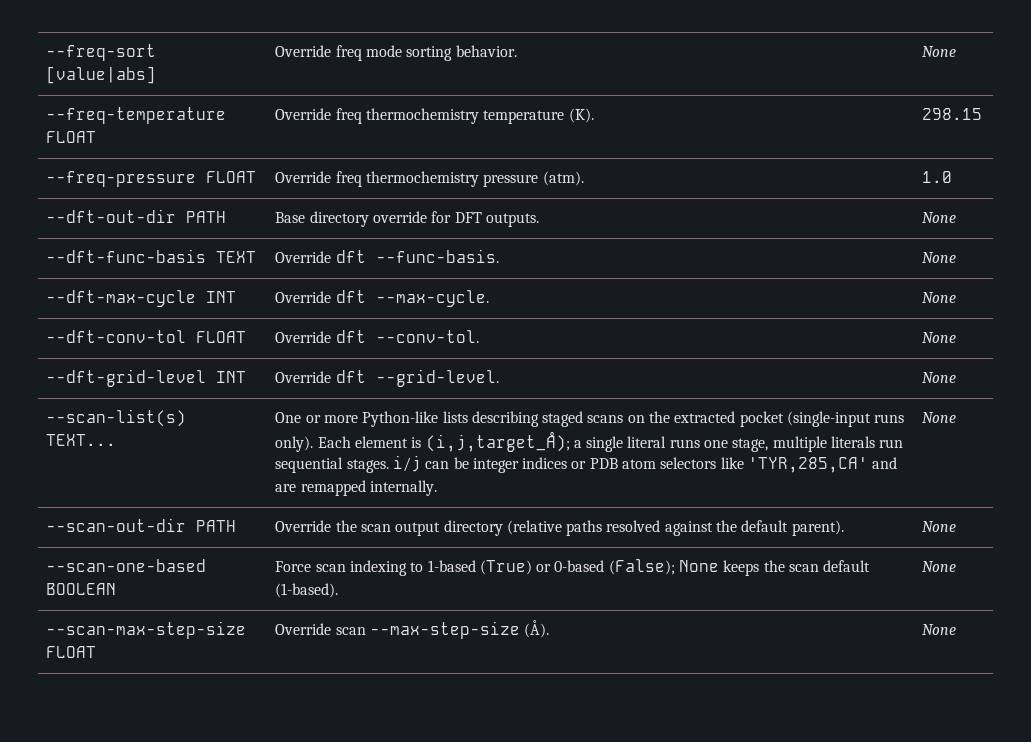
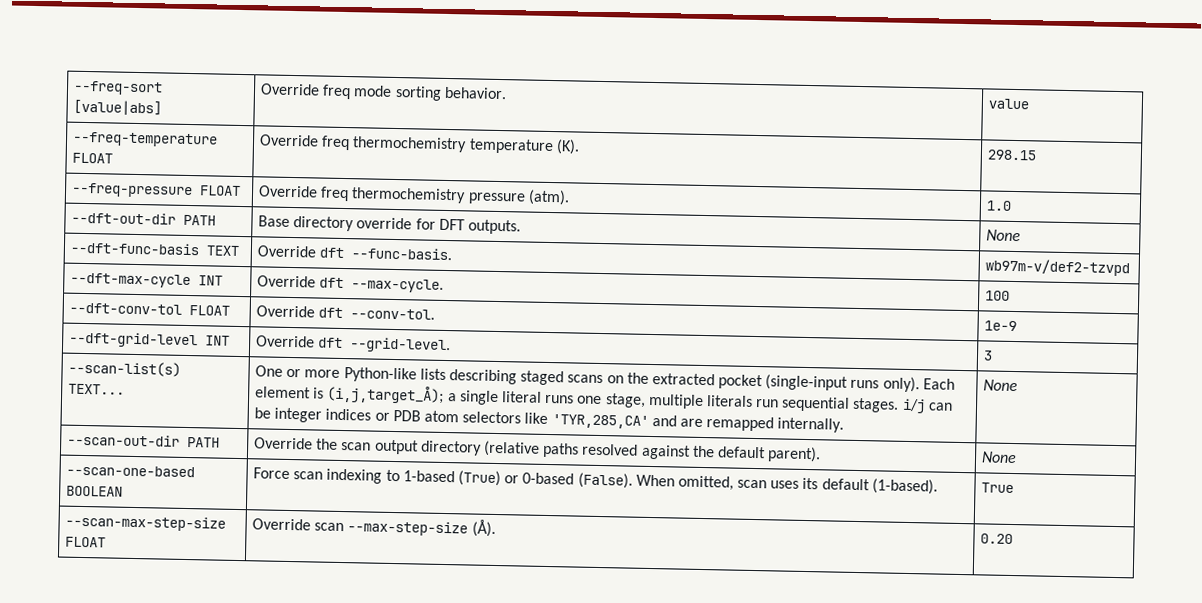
[922,46,957,57] | None -> [988,98,1030,110] | value
[922,252,957,263] | None -> [985,258,1131,277] | wb97m-v/def2-tzvpd
[922,292,957,303] | None -> [985,290,1011,301] | 100
[922,332,957,343] | None -> [984,320,1018,332] | 1e-9
[922,372,957,383] | None -> [983,350,994,361] | 3
[608,559,820,576] (False); None keeps the scan -> [577,472,819,491] (False). When omitted, scan uses its
[922,561,957,572] | None -> [981,482,1015,494] | True
[922,624,957,635] | None -> [980,533,1014,545] | 0.20

